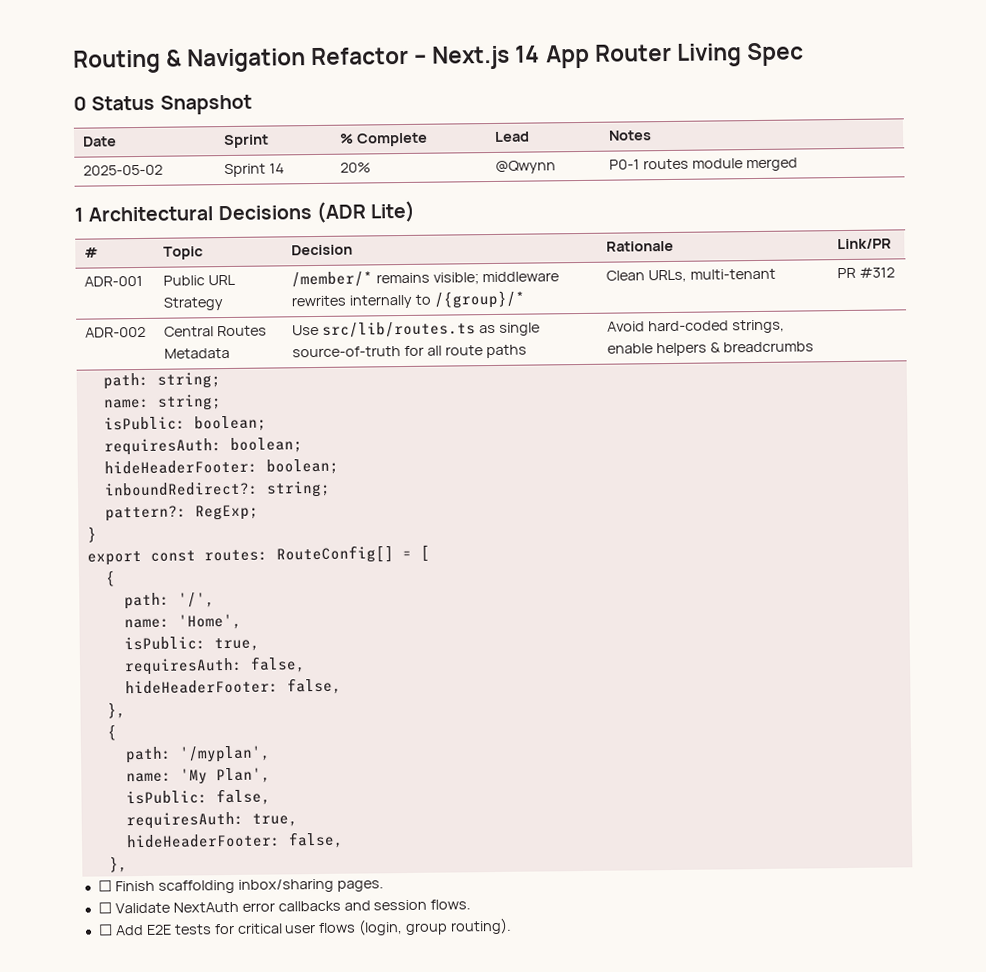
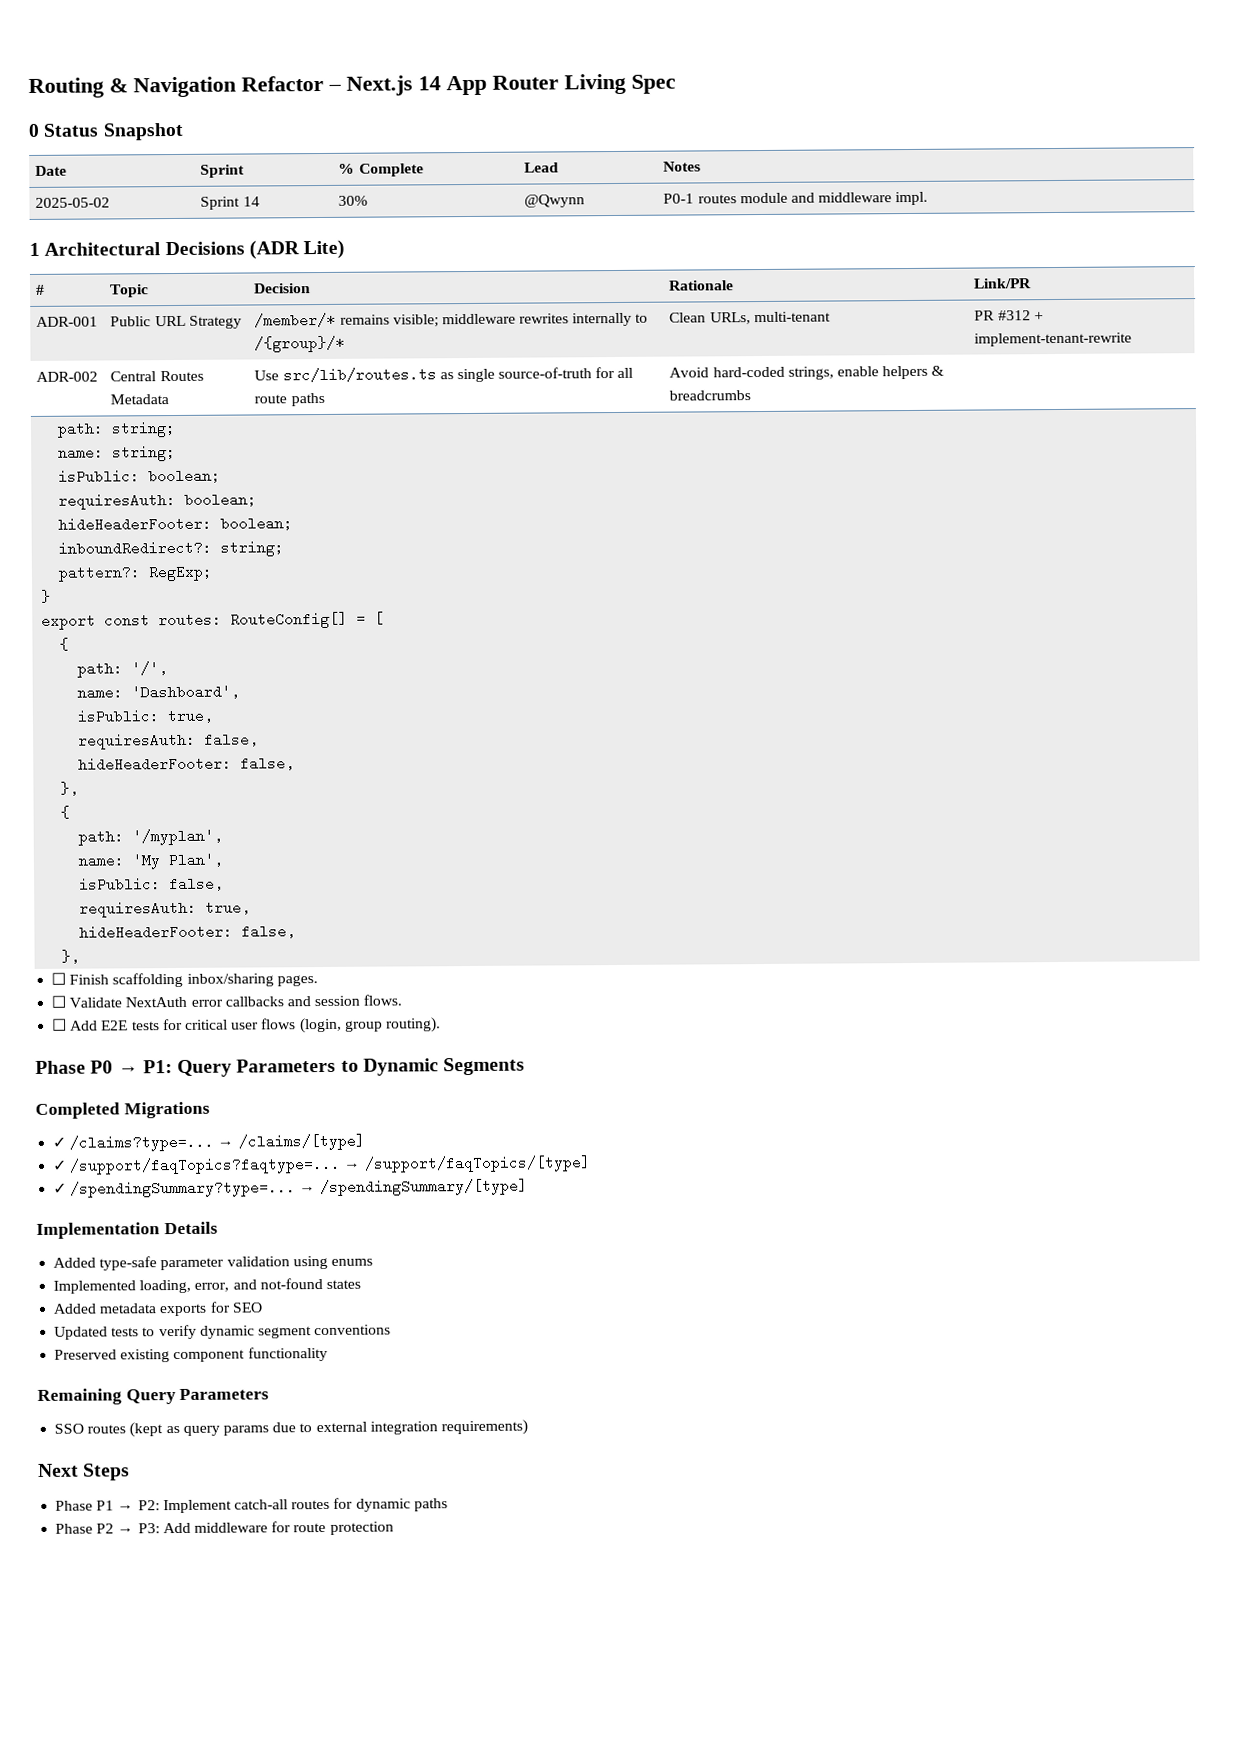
[340,162,372,173] 20% -> [338,195,369,206] 30%
[746,157,799,172] merged -> [790,191,929,206] and middleware impl.
(896, 272) none -> [1033,311,1044,321] [974,332,1133,347] + implement-tenant-rewrite
[177,613,242,630] 'Home', -> [131,684,241,700] 'Dashboard',
(513, 926) none -> [35,1057,526,1077] [35,1101,210,1119] [52,1133,365,1152] [52,1155,591,1175] [53,1178,528,1198] [36,1221,218,1239] [53,1255,373,1271] [53,1278,361,1294] [53,1301,263,1317] [54,1324,392,1340] [54,1346,328,1363] [37,1388,270,1405] [54,1419,528,1438] [38,1463,131,1481] [55,1497,448,1514] [55,1521,394,1535] // Phase P0 → P1: Query Parameters to Dynamic Segments // Completed Migrations // ✓ /claims?type=... → /claims/[type] // ✓ /support/faqTopics?faqtype=... → /support/faqTopics/[type] // ✓ /spendingSummary?type=... → /spendingSummary/[type] // Implementation Details // Added type-safe parameter validation using enums // Implemented loading, error, and not-found states // Added metadata exports for SEO // Updated tests to verify dynamic segment conventions // Preserved existing component functionality // Remaining Query Parameters // SSO routes (kept as query params due to external integration requirements) // Next Steps // Phase P1 → P2: Implement catch-all routes for dynamic paths // Phase P2 → P3: Add middleware for route protection

